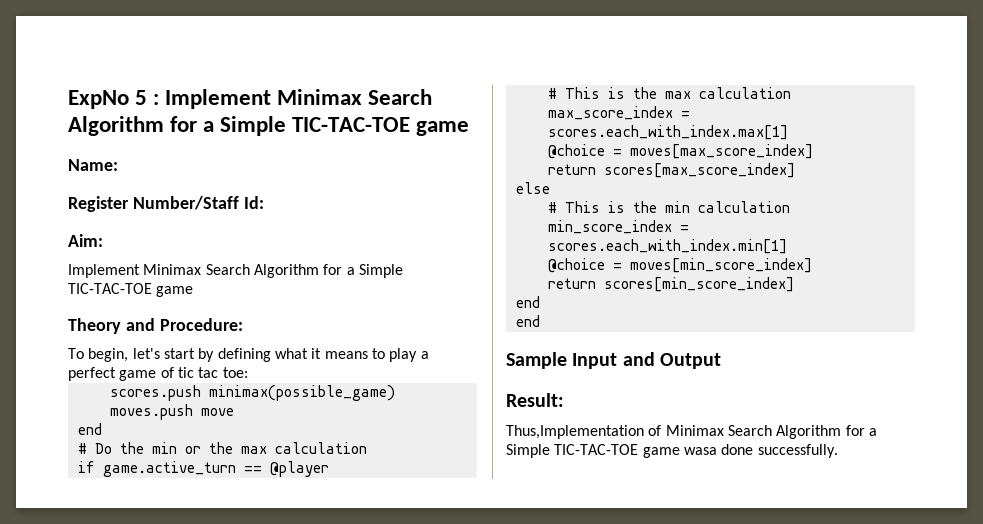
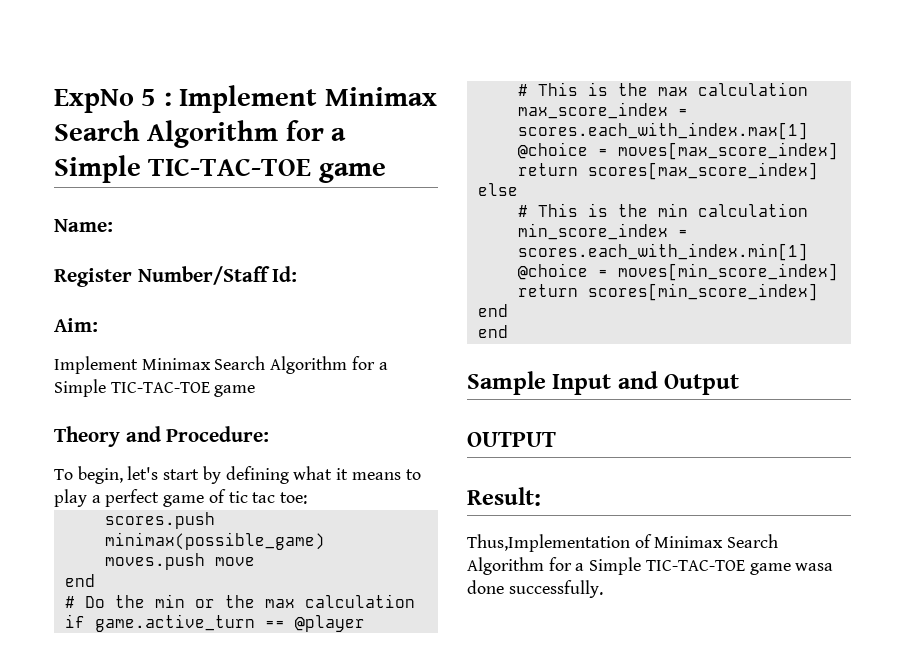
(722, 361) none -> [467,432,556,447] // OUTPUT

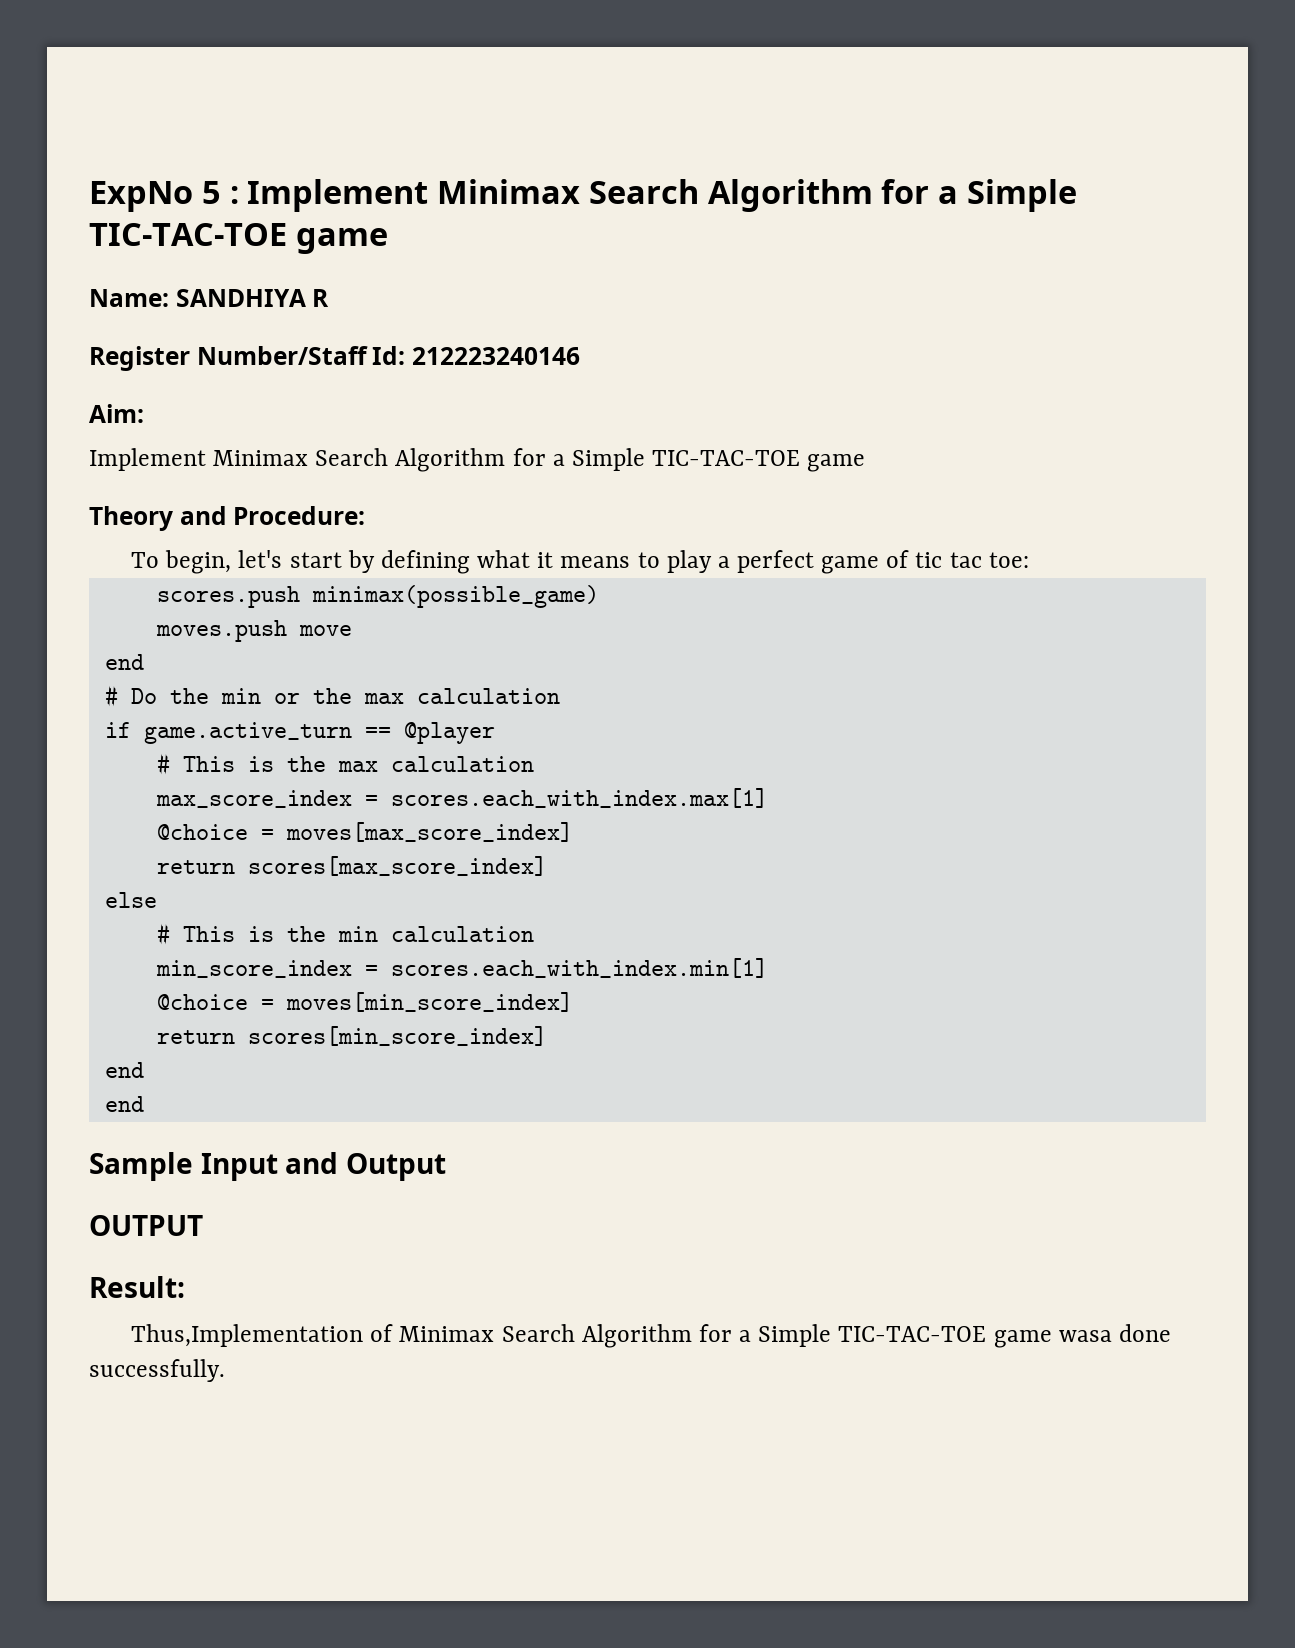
(113, 225) none -> [175,289,330,307] SANDHIYA R
(298, 274) none -> [411,347,580,365] 212223240146

